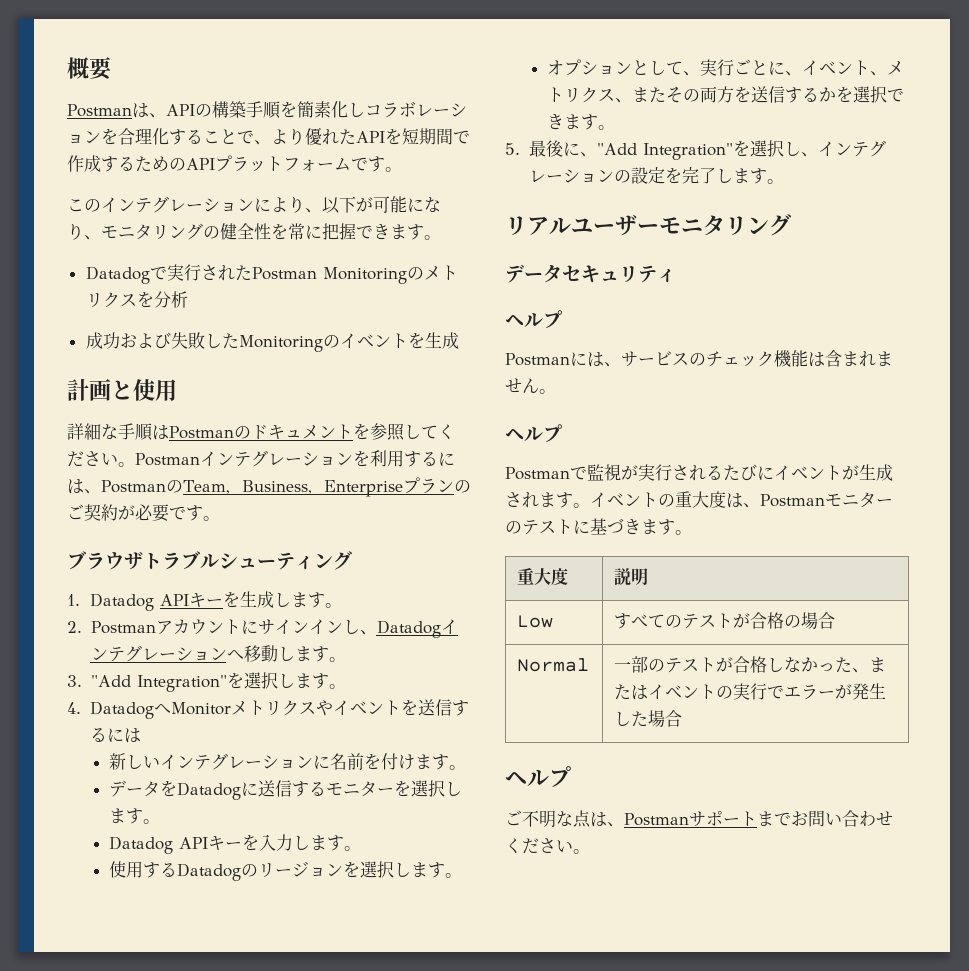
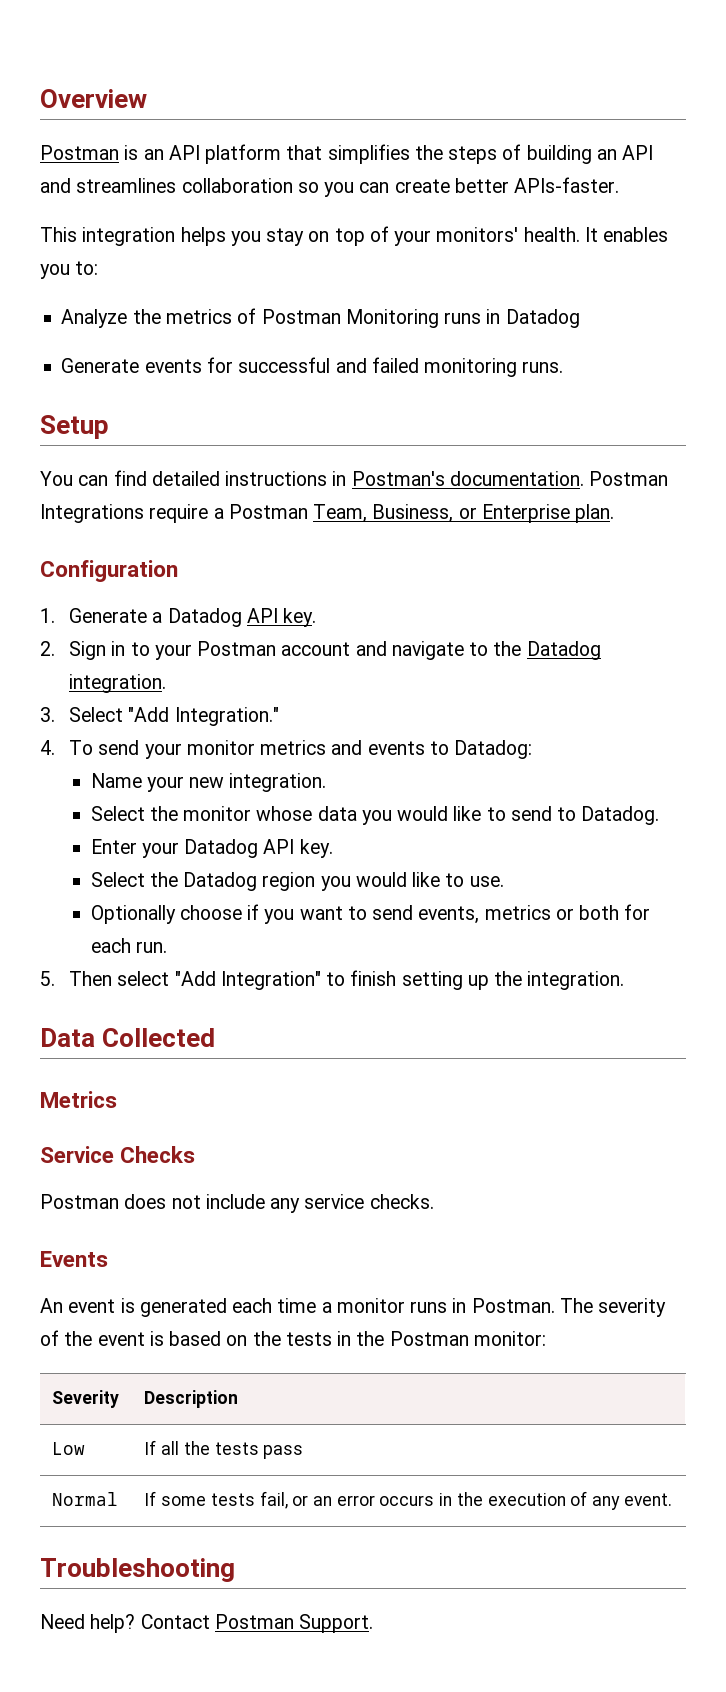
[67,57,112,80] [67,101,467,119] [67,128,470,145] [67,155,402,172] [67,196,441,214] [67,223,441,240] [85,264,458,284] [85,291,188,308] [85,332,459,352] [67,379,177,401] [67,423,455,441] [67,450,455,467] [67,477,471,497] [67,504,220,522] [67,551,352,570] [67,591,343,611] [67,619,458,638] [90,645,346,662] [67,672,346,692] [67,699,470,719] [90,727,142,743] [108,753,466,770] [108,780,462,800] [108,808,160,824] [108,834,361,854] [108,861,462,881] [546,59,904,76] [546,86,904,103] [546,114,615,130] [505,140,886,160] [528,167,784,184] [505,214,791,236] [505,264,676,283] [505,310,562,329] [505,350,893,367] [505,378,556,394] [505,424,562,443] [505,464,893,481] [505,491,893,508] [505,518,692,535] [517,568,569,585] [614,568,649,586] [517,615,554,628] [614,612,836,629] [517,658,590,672] [614,656,887,673] [614,683,887,700] [614,710,683,727] [505,766,571,787] [505,810,893,828] [505,838,590,854] 概要 // Postmanは、APIの構築手順を簡素化しコラボレーションを合理化することで、より優れたAPIを短期間で作成するためのAPIプラットフォームです。 // このインテグレーションにより、以下が可能になり、モニタリングの健全性を常に把握できます。 // Datadogで実行されたPostman Monitoringのメトリクスを分析 // 成功および失敗したMonitoringのイベントを生成 // 計画と使用 // 詳細な手順はPostmanのドキュメントを参照してください。Postmanインテグレーションを利用するには、PostmanのTeam, Business, Enterpriseプランのご契約が必要です。 // ブラウザトラブルシューティング // 1. Datadog APIキーを生成します。 // 2. Postmanアカウントにサインインし、Datadogインテグレーションへ移動します。 // 3. "Add Integration"を選択します。 // 4. DatadogへMonitorメトリクスやイベントを送信するには // 新しいインテグレーションに名前を付けます。 // データをDatadogに送信するモニターを選択します。 // Datadog APIキーを入力します。 // 使用するDatadogのリージョンを選択します。 // オプションとして、実行ごとに、イベント、メトリクス、またその両方を送信するかを選択できます。 // 5.最後に、"Add Integration"を選択し、インテグレーションの設定を完了します。 // リアルユーザーモニタリング // データセキュリティ // ヘルプ // Postmanには、サービスのチェック機能は含まれません。 // ヘルプ // Postmanで監視が実行されるたびにイベントが生成されます。イベントの重大度は、Postmanモニターのテストに基づきます。 // 重大度 | 説明 // Low | すべてのテストが合格の場合 // Normal | 一部のテストが合格しなかった、またはイベントの実行でエラーが発生した場合 // ヘルプ // ご不明な点は、Postmanサポートまでお問い合わせください。 -> [40,89,147,108] [40,144,654,164] [40,177,620,197] [40,226,669,246] [40,261,99,279] [61,308,580,328] [61,357,564,377] [40,415,109,439] [40,470,669,486] [40,504,615,523] [40,560,178,582] [40,608,317,627] [40,641,601,660] [69,674,167,693] [40,707,279,726] [40,740,533,759] [90,773,327,792] [90,806,660,825] [90,839,333,858] [90,872,504,891] [90,904,651,924] [90,938,167,953] [40,970,625,990] [40,1028,216,1047] [40,1091,117,1108] [40,1146,196,1163] [40,1194,434,1213] [40,1251,108,1267] [40,1298,667,1317] [40,1330,546,1346] [52,1390,120,1408] [144,1390,239,1408] [52,1442,86,1455] [144,1440,304,1459] [52,1492,119,1506] [144,1491,672,1510] [40,1558,235,1582] [40,1614,374,1633] Overview // Postman is an API platform that simplifies the steps of building an API and streamlines collaboration so you can create better APIs-faster. // This integration helps you stay on top of your monitors' health. It enables you to: // Analyze the metrics of Postman Monitoring runs in Datadog // Generate events for successful and failed monitoring runs. // Setup // You can find detailed instructions in Postman's documentation. Postman Integrations require a Postman Team, Business, or Enterprise plan. // Configuration // 1. Generate a Datadog API key. // 2. Sign in to your Postman account and navigate to the Datadog integration. // 3. Select "Add Integration." // 4. To send your monitor metrics and events to Datadog: // Name your new integration. // Select the monitor whose data you would like to send to Datadog. // Enter your Datadog API key. // Select the Datadog region you would like to use. // Optionally choose if you want to send events, metrics or both for each run. // 5. Then select "Add Integration" to finish setting up the integration. // Data Collected // Metrics // Service Checks // Postman does not include any service checks. // Events // An event is generated each time a monitor runs in Postman. The severity of the event is based on the tests in the Postman monitor: // Severity | Description // Low | If all the tests pass // Normal | If some tests fail, or an error occurs in the execution of any event. // Troubleshooting // Need help? Contact Postman Support.

